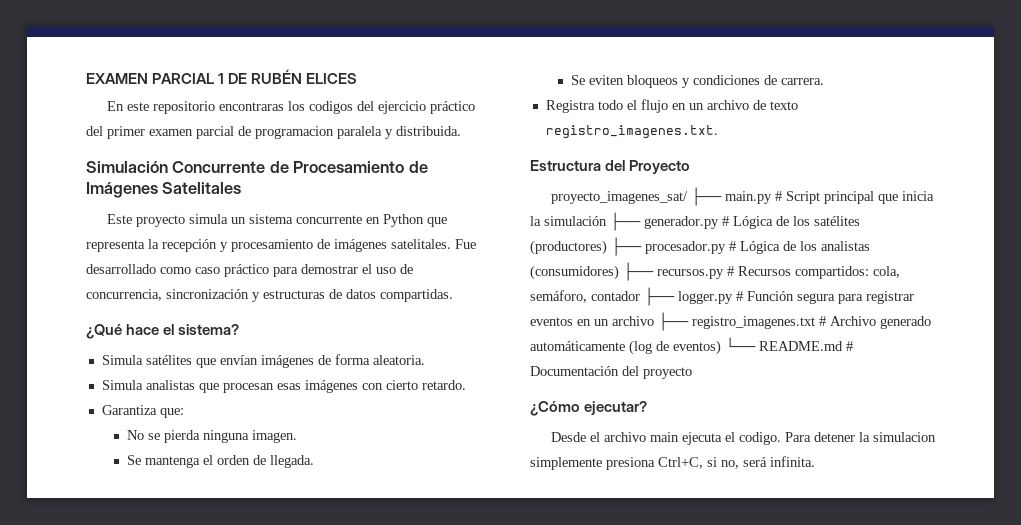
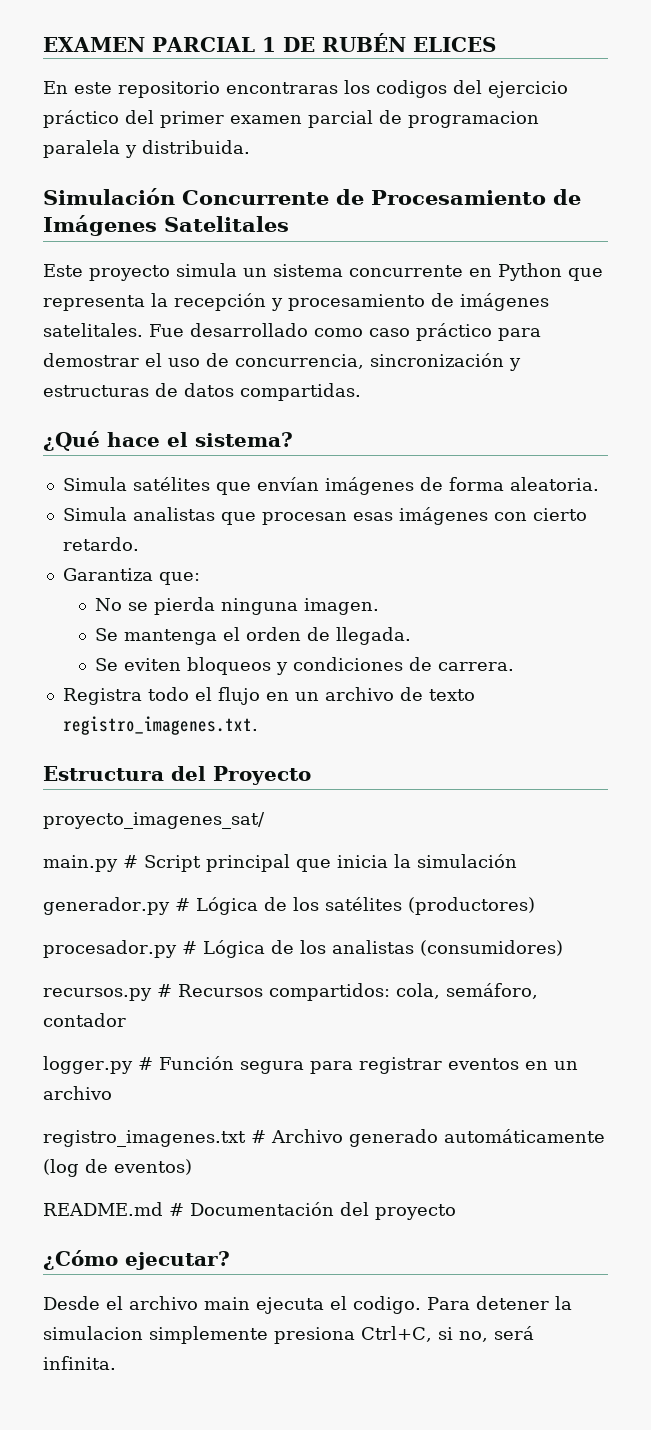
[690,187,722,206] ├── -> (265, 820) //
[610,212,641,231] ├── -> (517, 861) //
[611,237,642,256] ├── -> (535, 906) //
[623,262,654,281] ├── -> (563, 948) //
[644,287,675,306] ├── -> (126, 1020) //
[658,312,689,331] ├── -> (112, 1093) //
[725,337,756,351] └── -> (192, 1167) //

